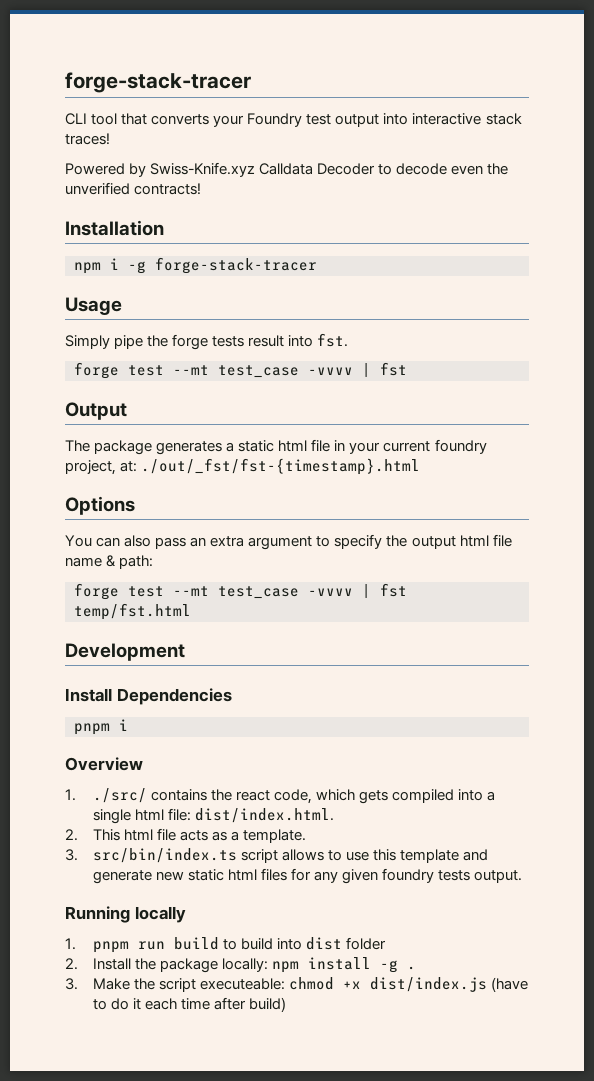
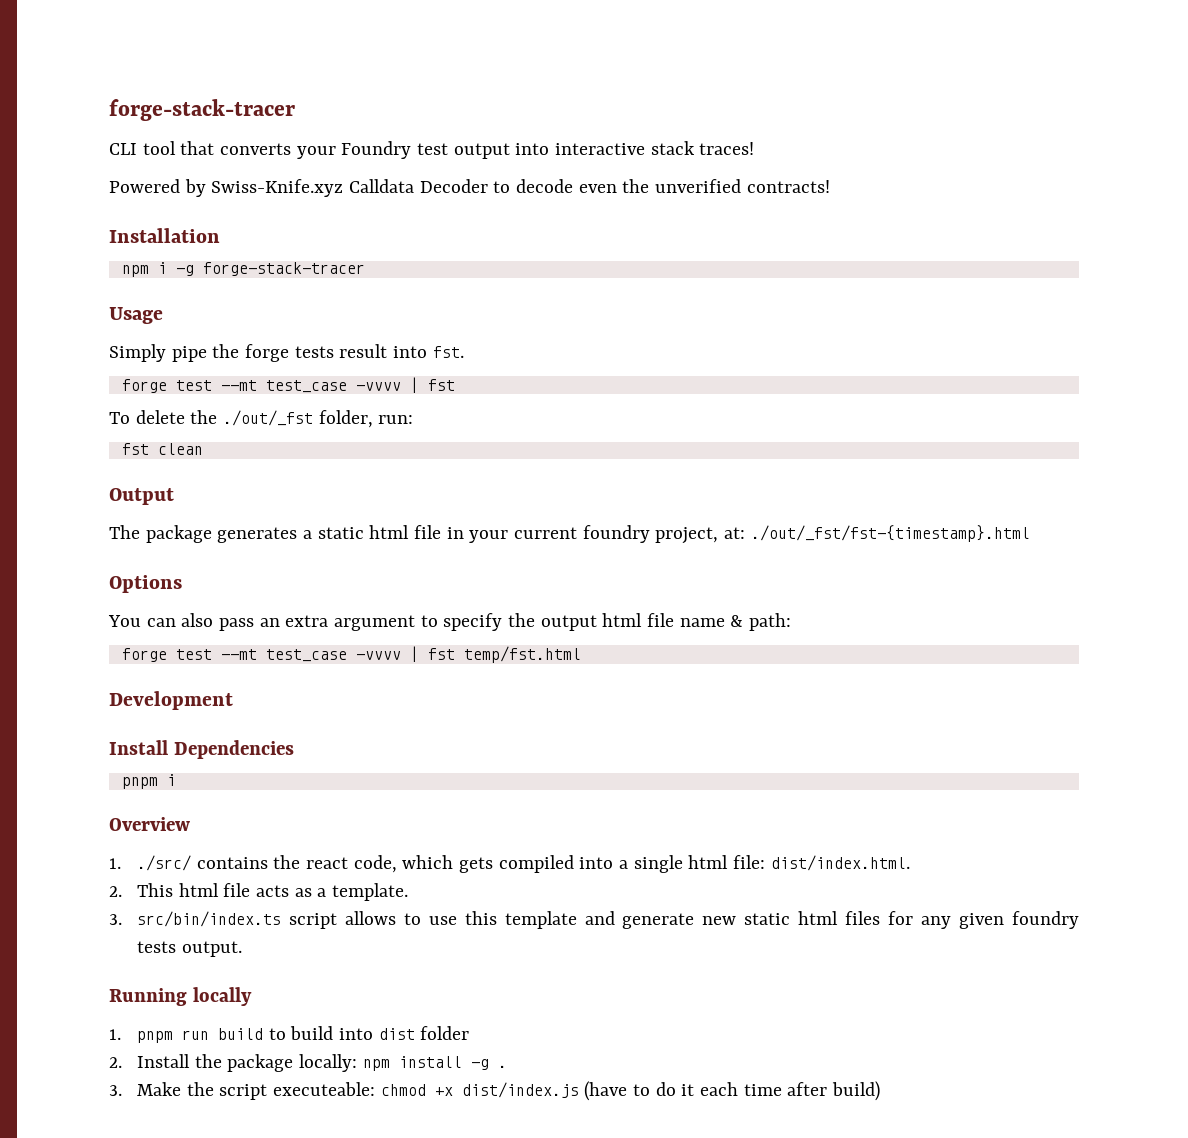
(407, 369) none -> [109,410,414,428] [121,443,203,455] // To delete the ./out/_fst folder, run: // fst clean

